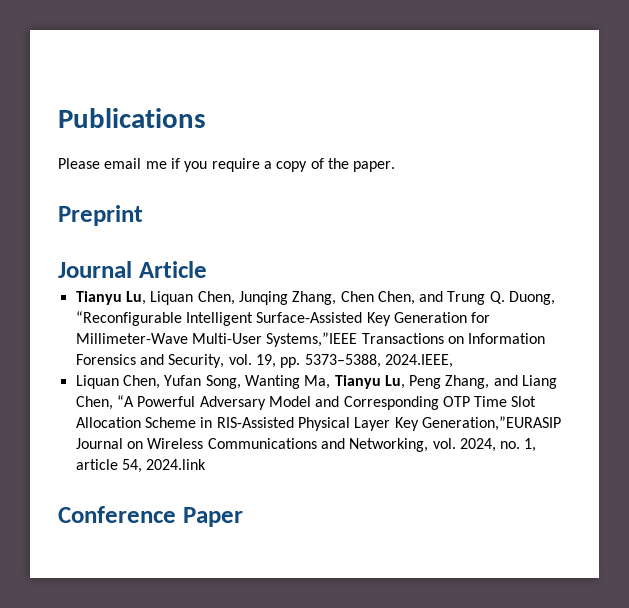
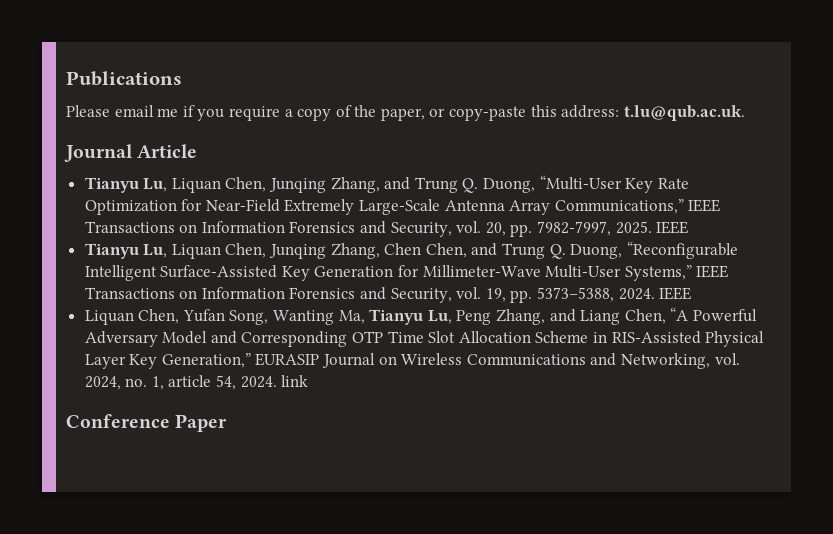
[353,161,396,172] [58,205,143,226] [58,261,207,278] paper. // Preprint // Journal Article -> [380,105,745,121] [64,144,198,162] [84,175,689,193] [84,199,721,215] [84,221,689,237] paper, or copy-paste this address: t.lu@qub.ac.uk. // Journal Article // Tianyu Lu, Liquan Chen, Junqing Zhang, and Trung Q. Duong, “Multi-User Key Rate Optimization for Near-Field Extremely Large-Scale Antenna Array Communications,” IEEE Transactions on Information Forensics and Security, vol. 20, pp. 7982-7997, 2025. IEEE
[266,332,358,347] Systems,”IEEE -> [624,265,729,281] Systems,” IEEE
[384,354,453,368] 2024.IEEE, -> [618,287,692,300] 2024. IEEE
[421,416,561,431] Generation,”EURASIP -> [161,353,320,368] Generation,” EURASIP
[146,459,207,470] 2024.link -> [240,375,309,388] 2024. link

